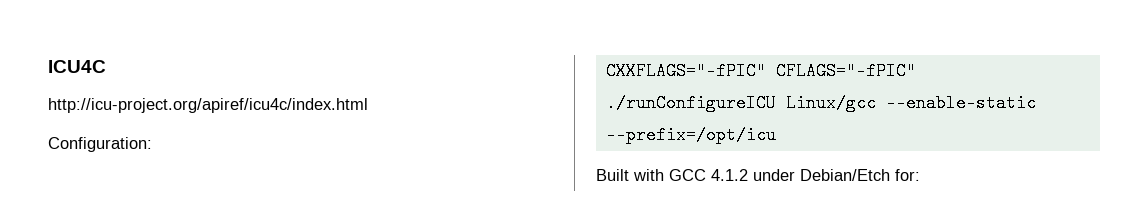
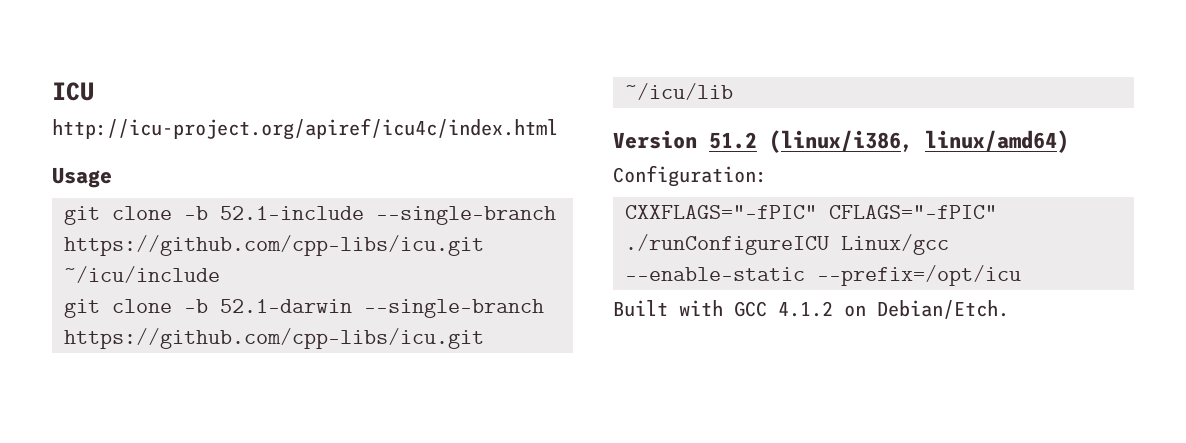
[48,60,106,73] ICU4C -> [52,82,94,101] ICU
(368, 105) none -> [52,167,112,188] [64,206,556,225] [64,235,484,256] [64,266,220,283] [64,299,544,318] [64,328,484,349] [625,83,733,100] [613,130,1069,153] // Usage // git clone -b 52.1-include --single-branch https://github.com/cpp-libs/icu.git ~/icu/include // git clone -b 52.1-darwin --single-branch https://github.com/cpp-libs/icu.git ~/icu/lib // Version 51.2 (linux/i386, linux/amd64)
[753,169,920,181] under Debian/Etch for: -> [844,300,1009,319] on Debian/Etch.

